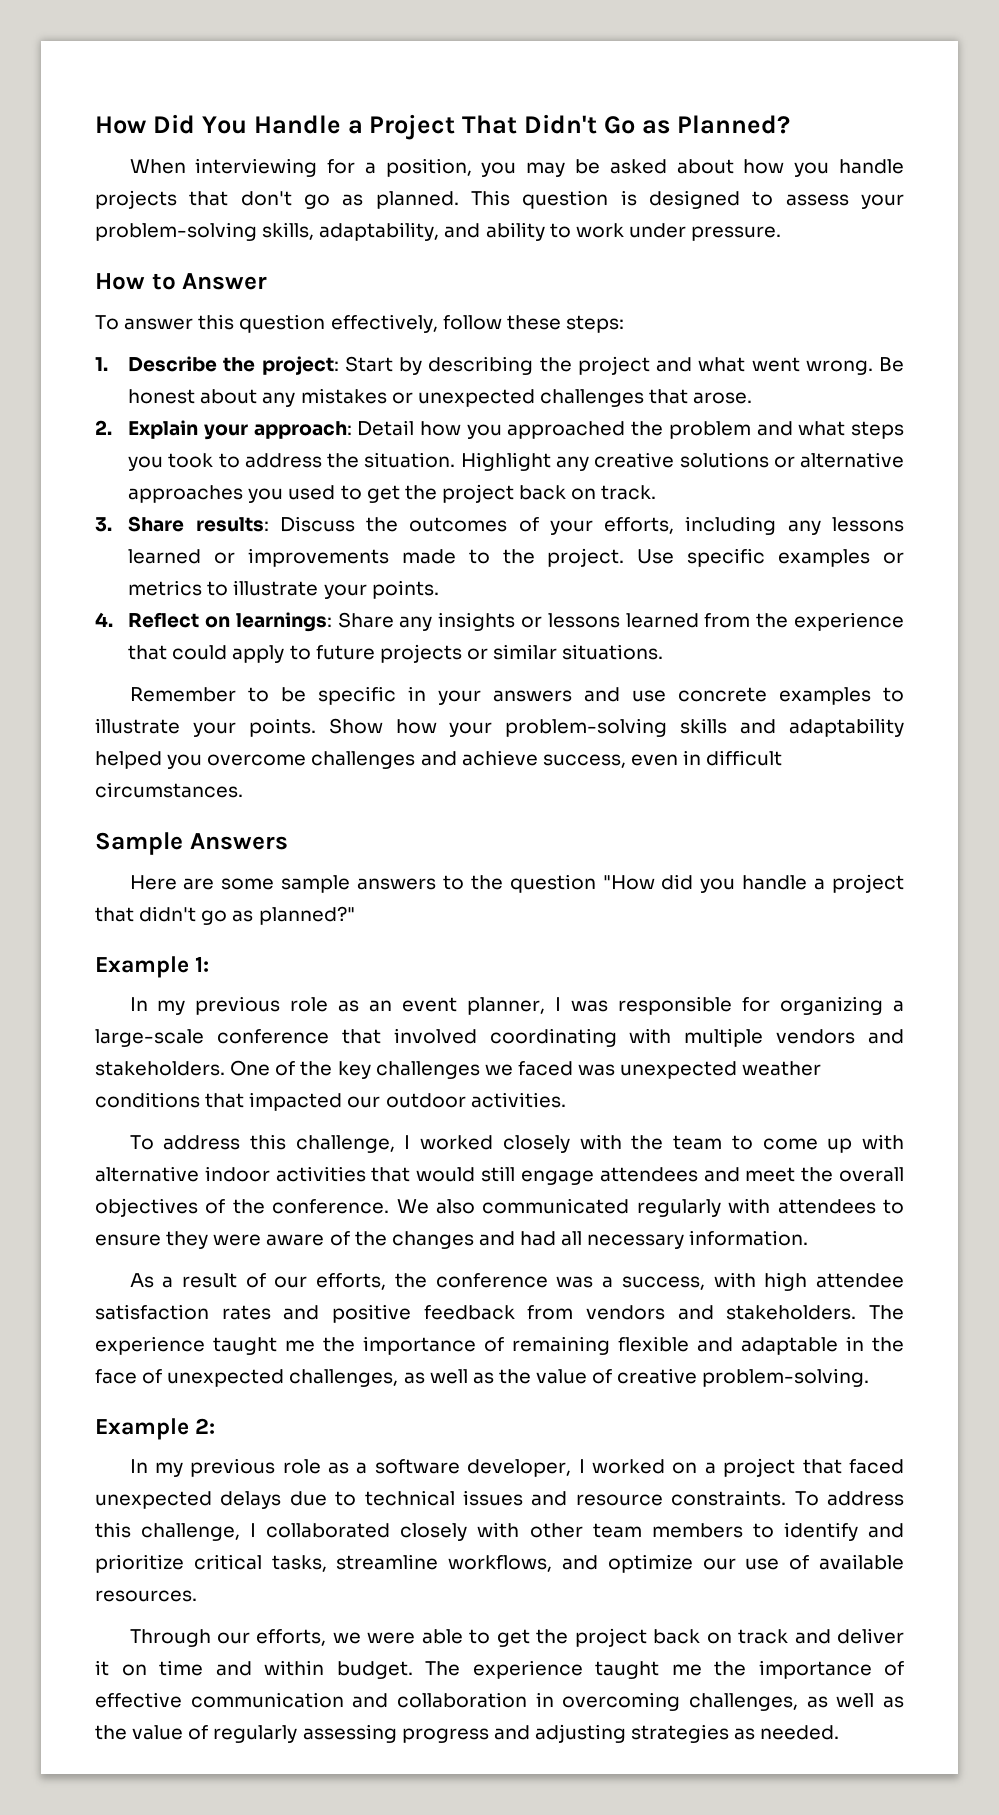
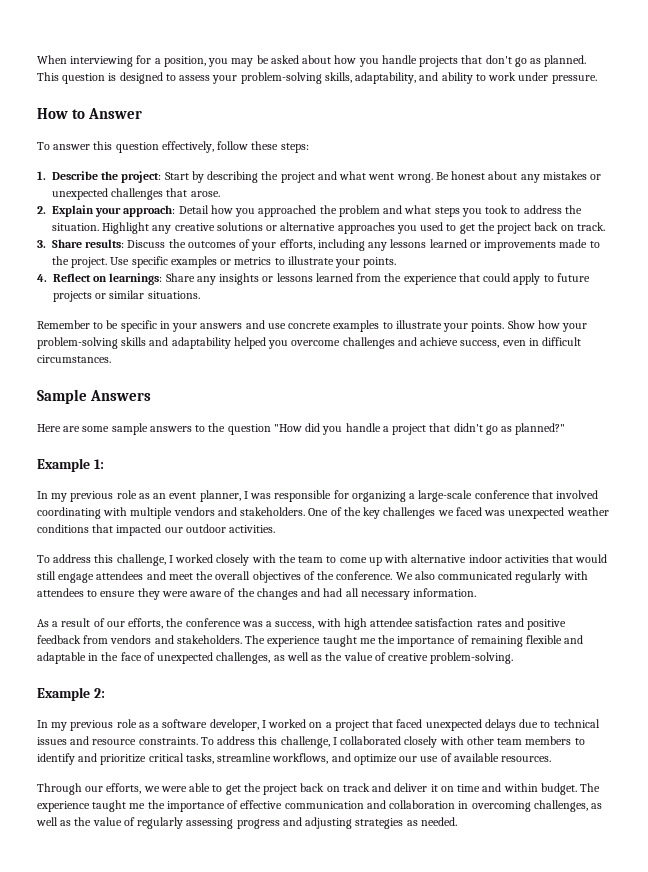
[95,114,790,140] How Did You Handle a Project That Didn't Go as Planned? // -> (37, 59) none

